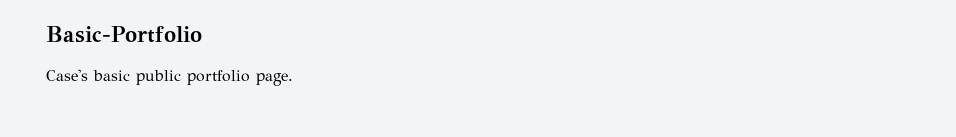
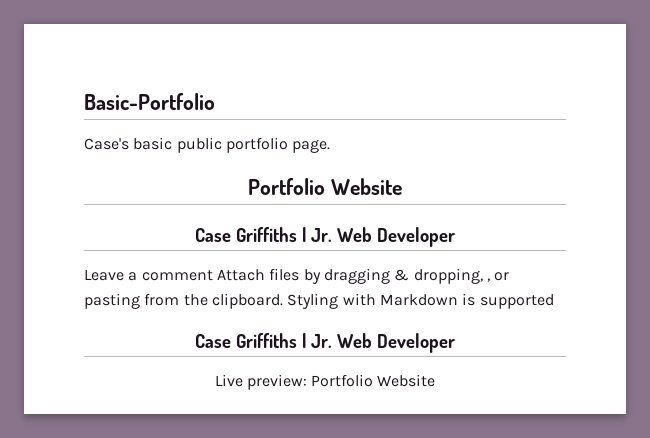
(293, 79) none -> [248,178,402,195] [195,227,455,247] [84,268,510,284] [84,293,554,309] [195,333,455,353] [214,374,436,390] // Portfolio Website // Case Griffiths | Jr. Web Developer // Leave a comment Attach files by dragging & dropping, , or pasting from the clipboard. Styling with Markdown is supported // Case Griffiths | Jr. Web Developer // Live preview: Portfolio Website

